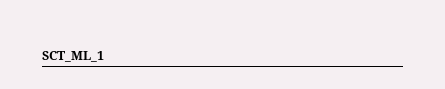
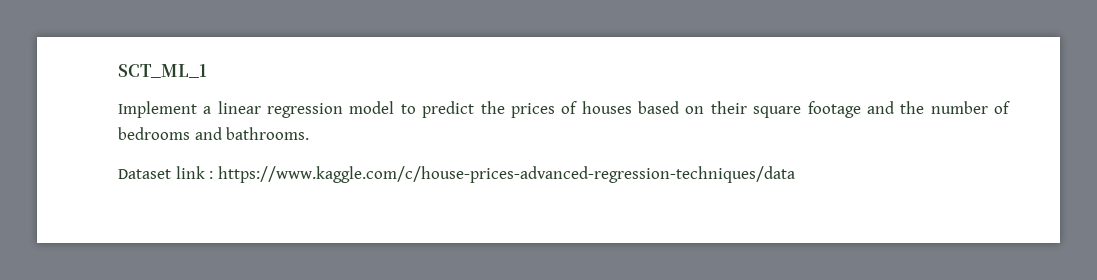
(104, 56) none -> [118,101,1010,118] [118,127,310,140] [118,166,795,183] // Implement a linear regression model to predict the prices of houses based on their square footage and the number of bedrooms and bathrooms. // Dataset link : https://www.kaggle.com/c/house-prices-advanced-regression-techniques/data

